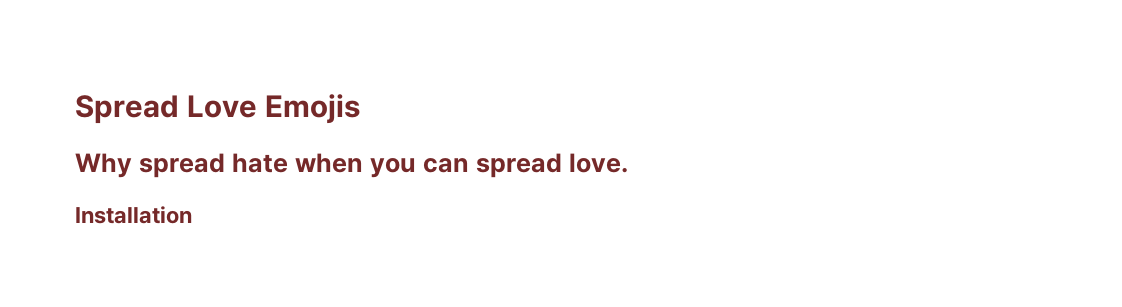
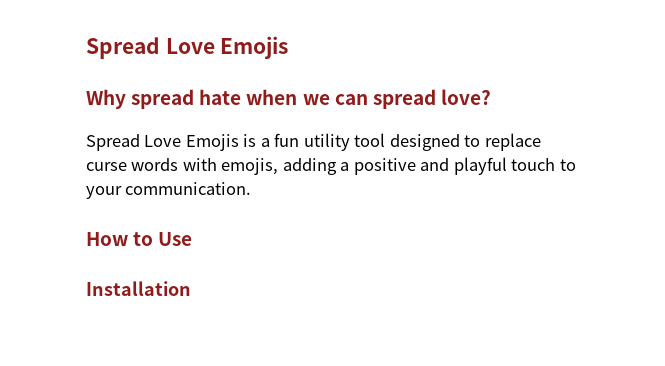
[370,158,417,178] you -> [302,94,330,105] we
[569,153,629,173] love. -> [440,89,491,105] [86,133,541,151] [86,157,576,175] [86,182,252,199] [86,232,193,246] love? // Spread Love Emojis is a fun utility tool designed to replace curse words with emojis, adding a positive and playful touch to your communication. // How to Use

